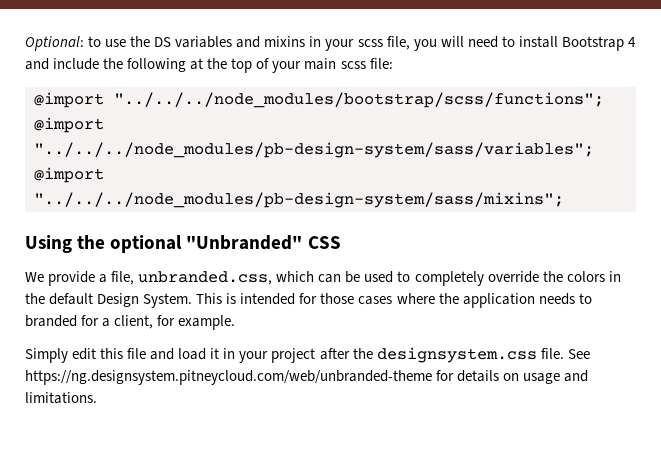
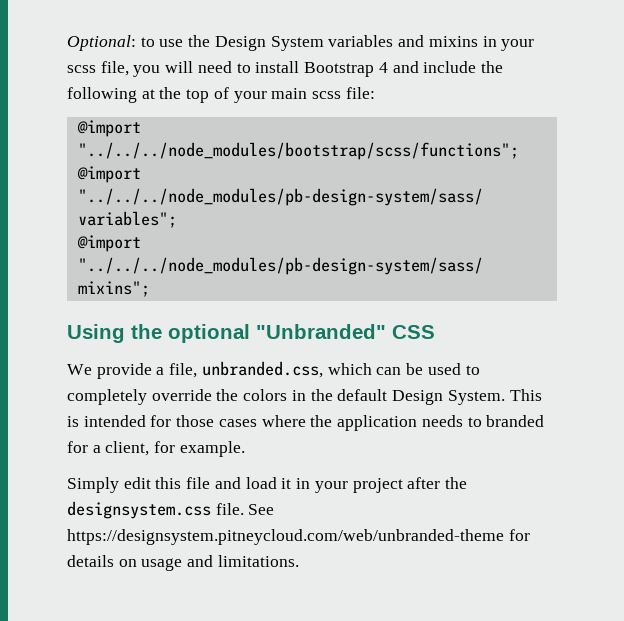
[154,37,172,47] DS -> [214,36,324,51] Design System
[25,370,432,385] https://ng.designsystem.pitneycloud.com/web/unbranded-theme -> [67,529,504,545] https://designsystem.pitneycloud.com/web/unbranded-theme

